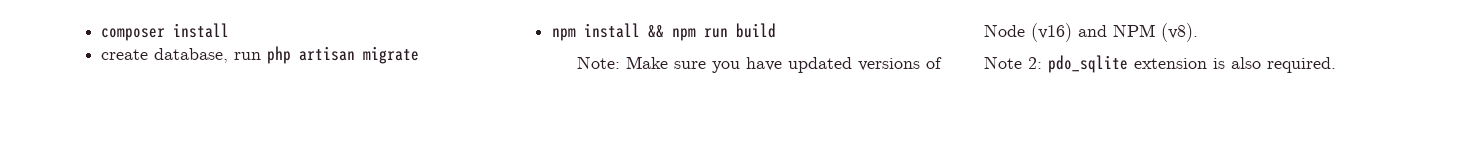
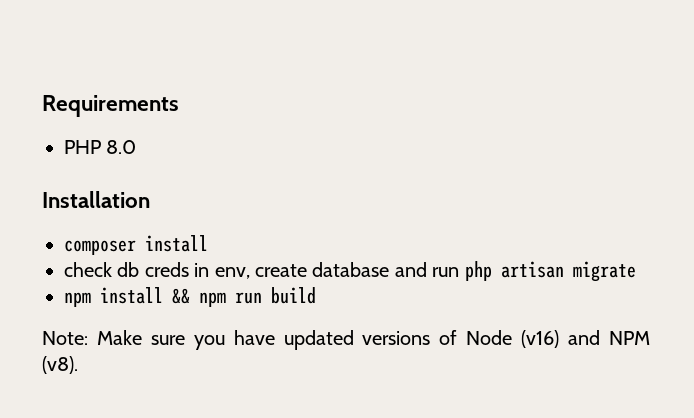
[101,23,230,41] [101,48,229,63] composer install // create database, -> [42,95,179,117] [64,140,137,154] [42,191,150,208] [64,235,208,255] [64,262,427,279] Requirements // PHP 8.0 // Installation // composer install // check db creds in env, create database and
[984,55,1336,73] // Note 2: pdo_sqlite extension is also required. -> (78, 365) none

